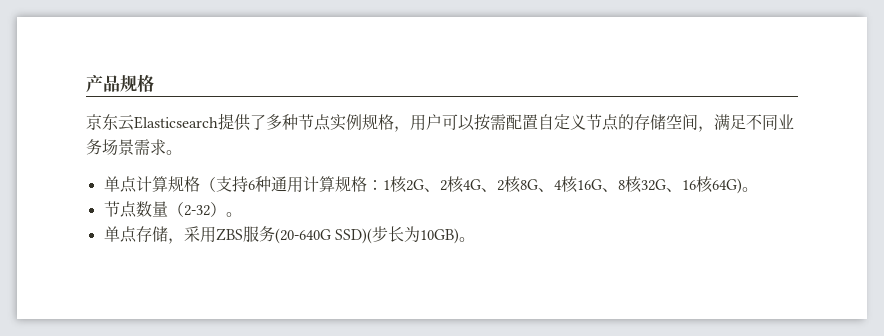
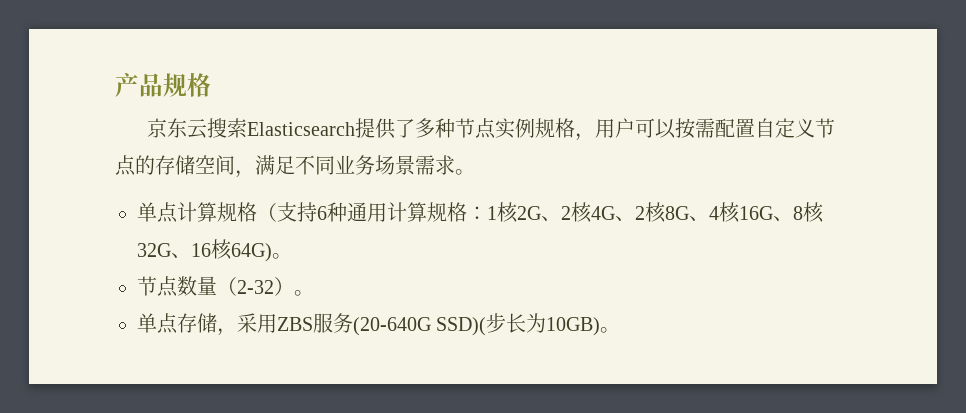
(134, 122) none -> [207,118,248,138] 搜索

